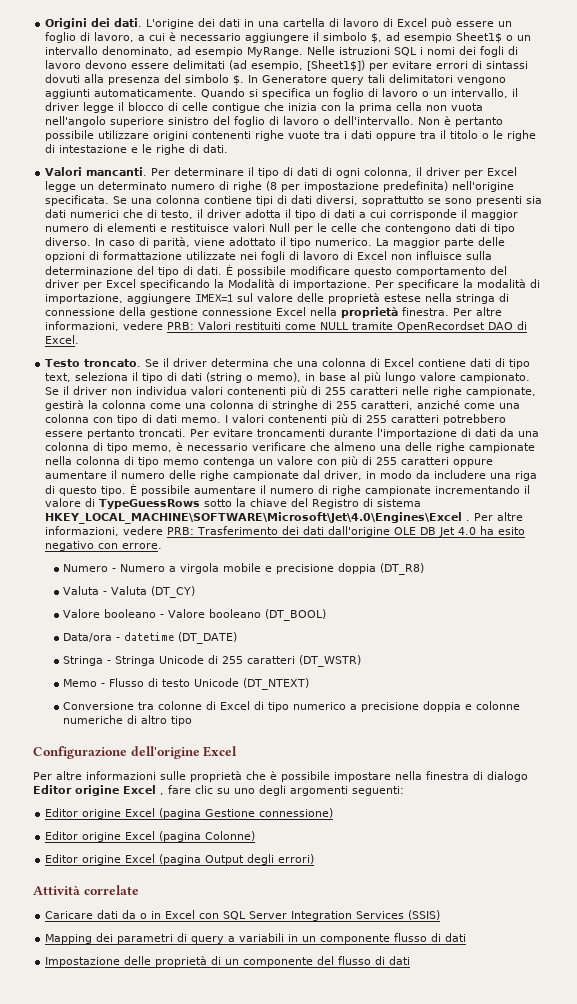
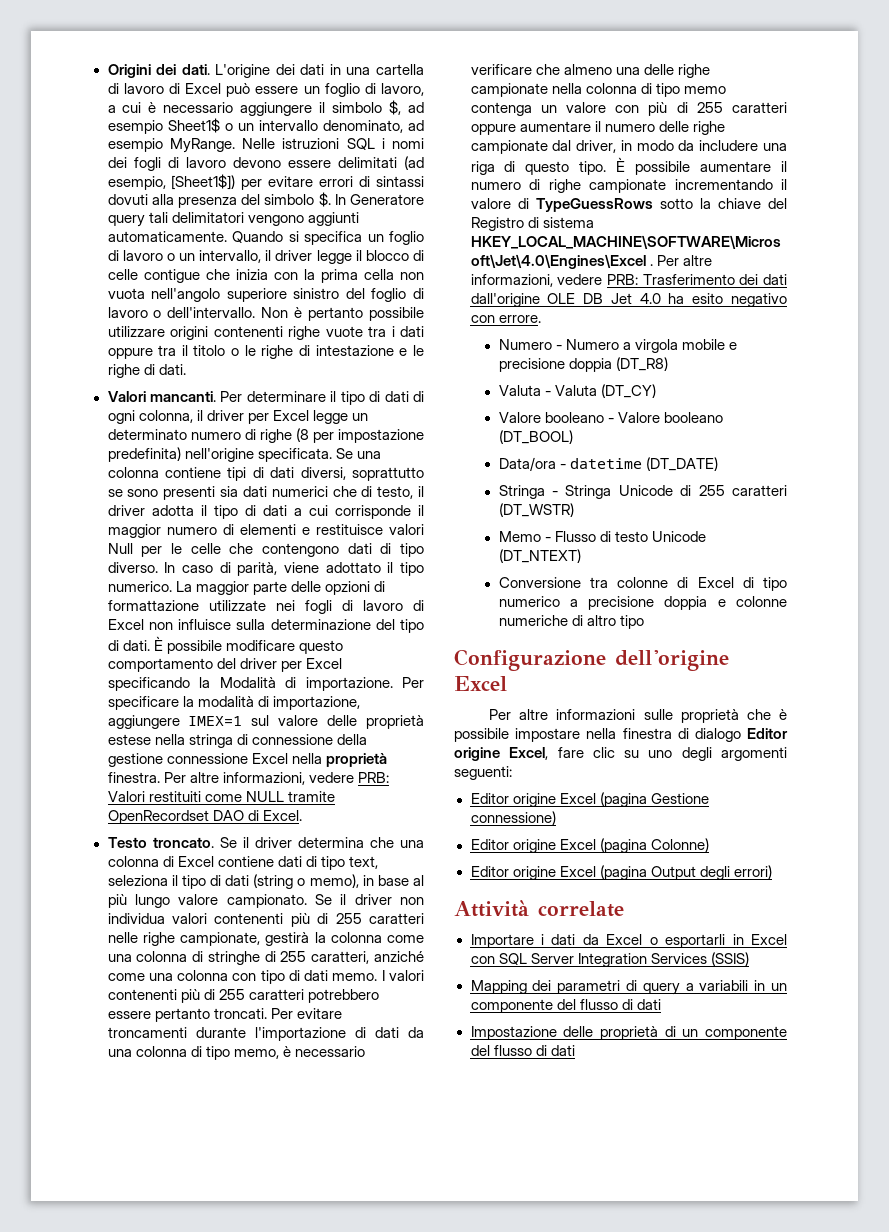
[123,785,164,795] Excel , -> [509,747,549,760] Excel,
[45,910,148,919] Caricare dati da o -> [470,934,726,948] Importare i dati da Excel o esportarli
(391, 939) none -> [556,999,576,1010] del

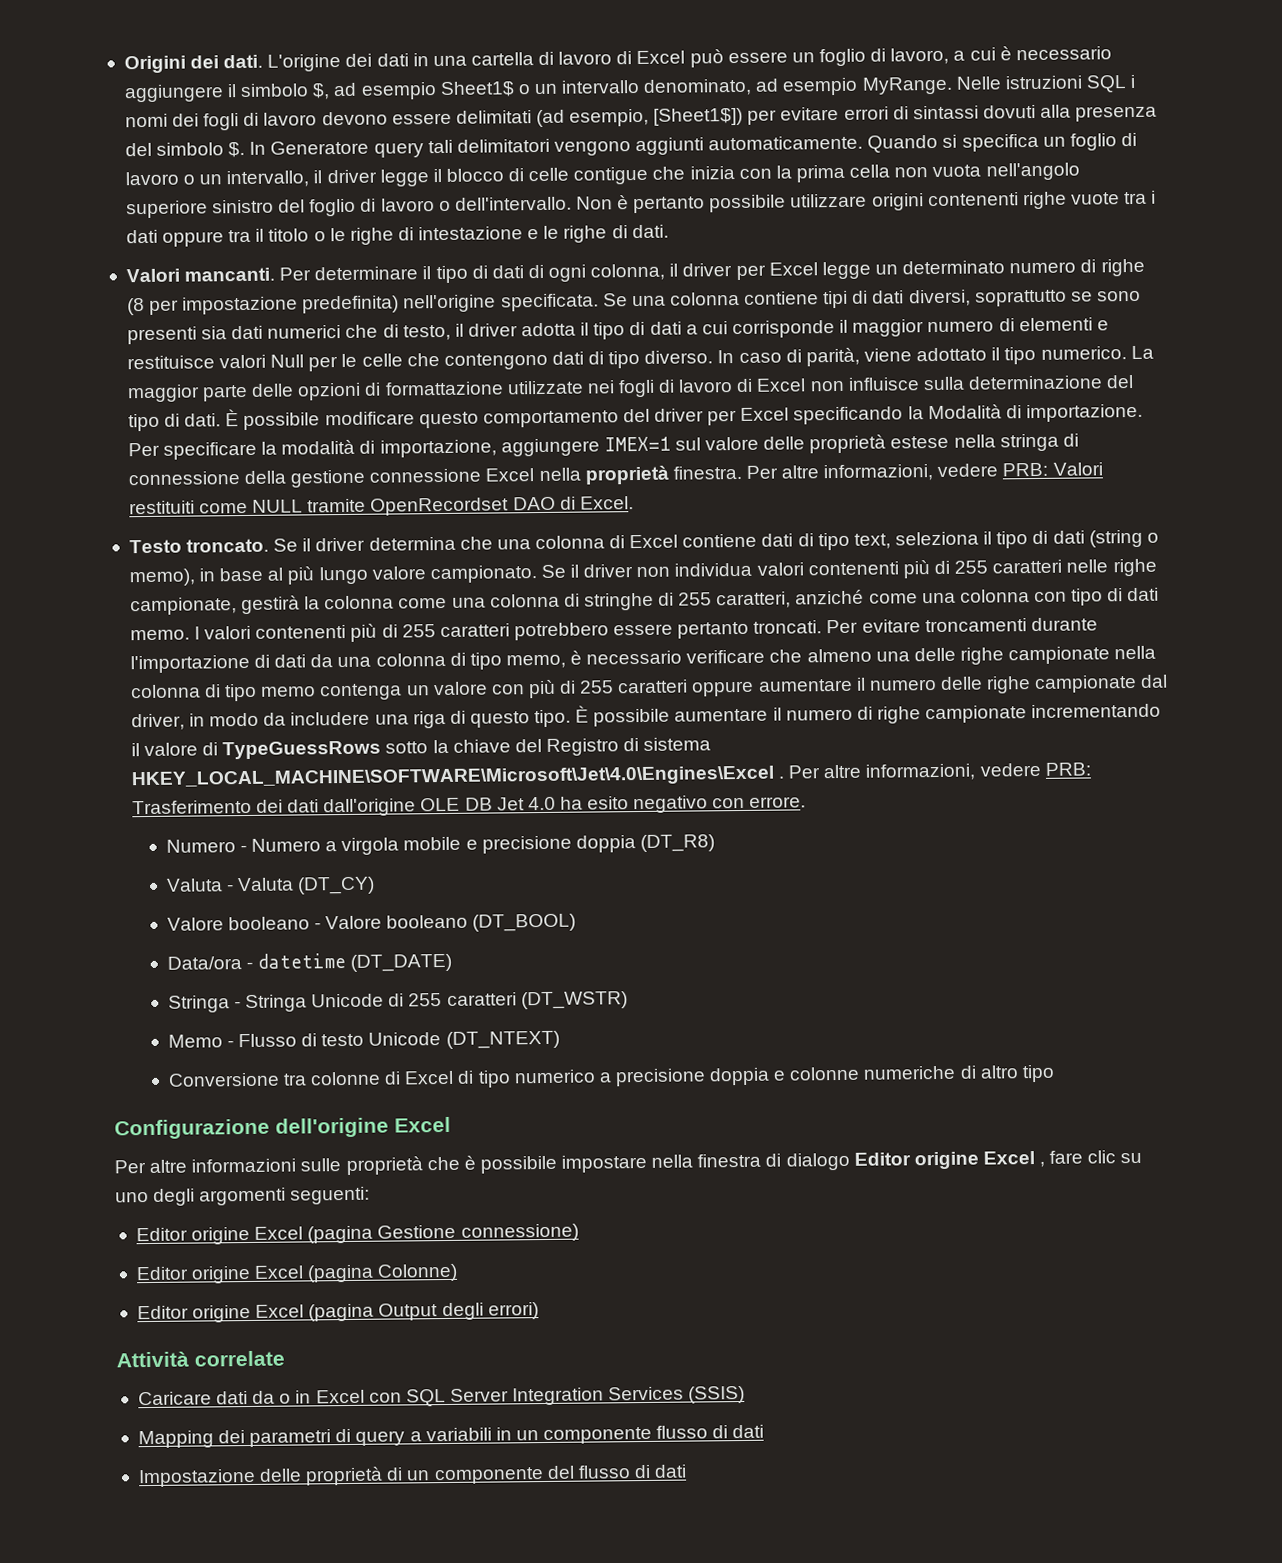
[509,747,549,760] Excel, -> [982,1151,1046,1167] Excel ,
[470,934,726,948] Importare i dati da Excel o esportarli -> [137,1390,292,1406] Caricare dati da o
[556,999,576,1010] del -> (653, 1435) none

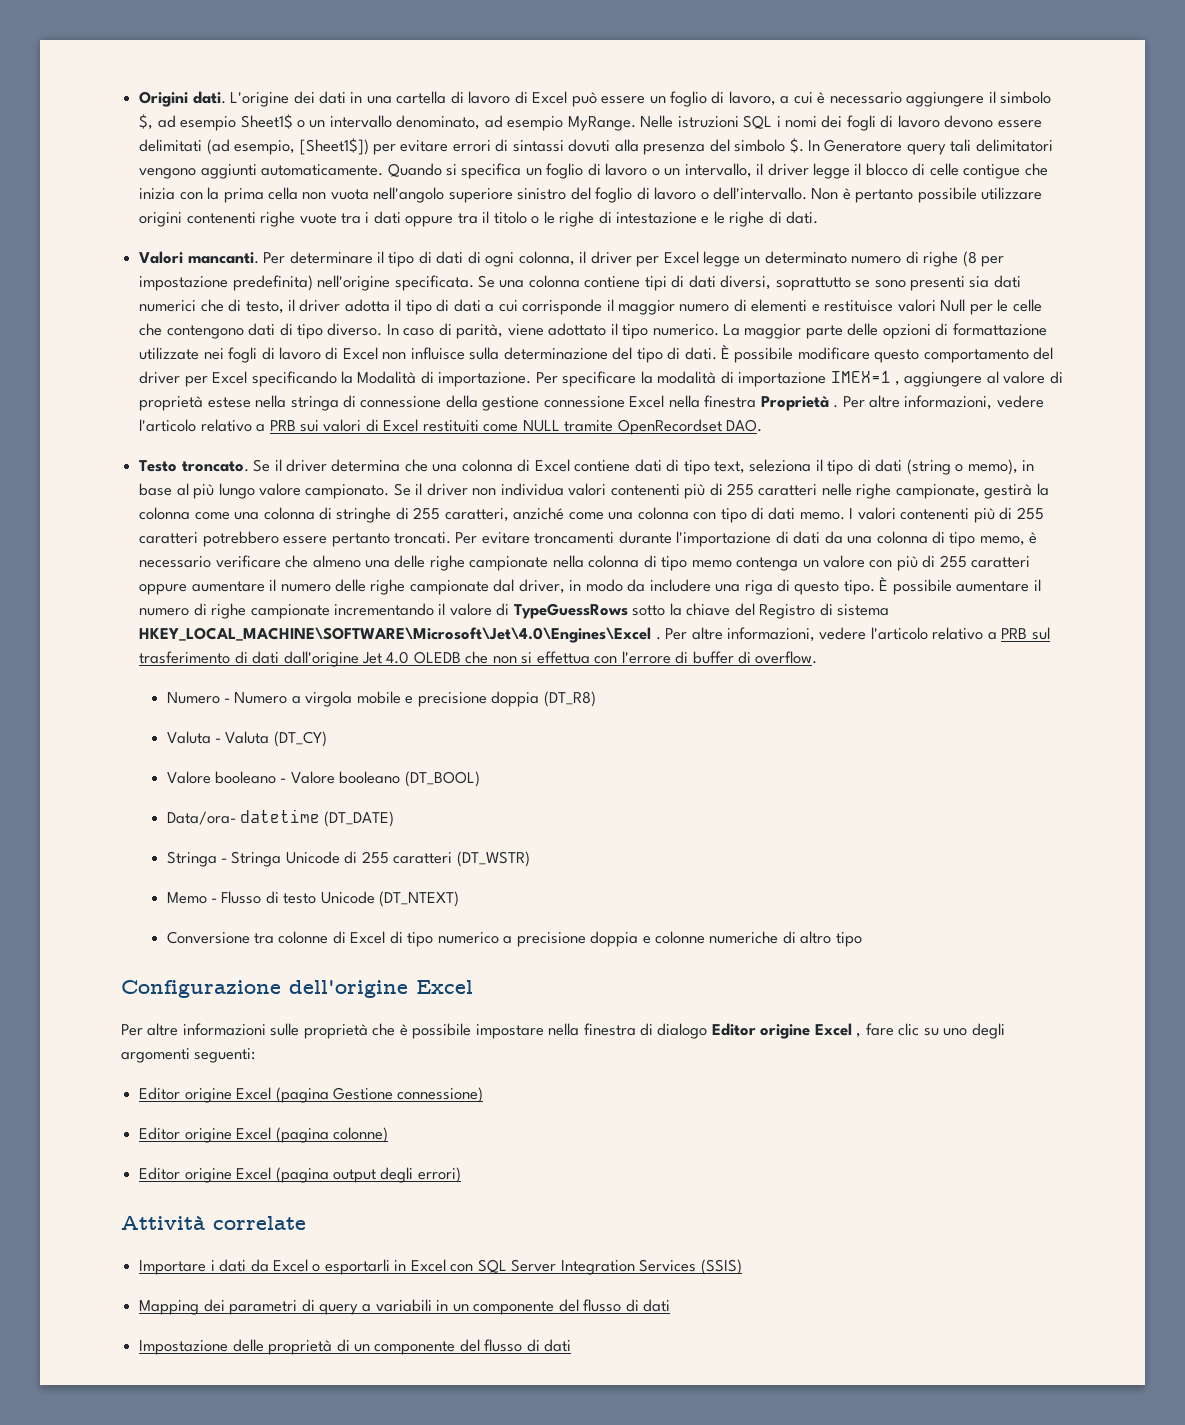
[190,55,220,69] dei -> (189, 99) none
[379,436,806,458] importazione, aggiungere IMEX=1 sul valore delle -> [738,371,1063,387] importazione IMEX=1 , aggiungere al valore di
[584,462,1103,485] proprietà finestra. Per altre informazioni, vedere PRB: Valori -> [704,395,1044,411] [139,419,419,432] finestra Proprietà . Per altre informazioni, vedere l'articolo relativo a PRB sui valori di Excel
[512,496,634,511] DAO di Excel. -> [726,419,763,432] DAO.
[1044,762,1091,776] [131,795,807,817] PRB: Trasferimento dei dati dall'origine OLE DB Jet 4.0 ha esito negativo con errore. -> [870,627,1050,640] [139,651,818,667] l'articolo relativo a PRB sul trasferimento di dati dall'origine Jet 4.0 OLEDB che non si effettua con l'errore di buffer di overflow.
[166,956,253,970] Data/ora - -> [166,811,236,825] Data/ora-
[377,1263,459,1282] [136,1303,439,1323] Colonne) // Editor origine Excel (pagina Output -> [332,1127,388,1143] [139,1167,376,1183] colonne) // Editor origine Excel (pagina output
[137,1390,292,1406] Caricare dati da o -> [139,1259,390,1275] Importare i dati da Excel o esportarli
(653, 1435) none -> [558,1299,579,1312] del

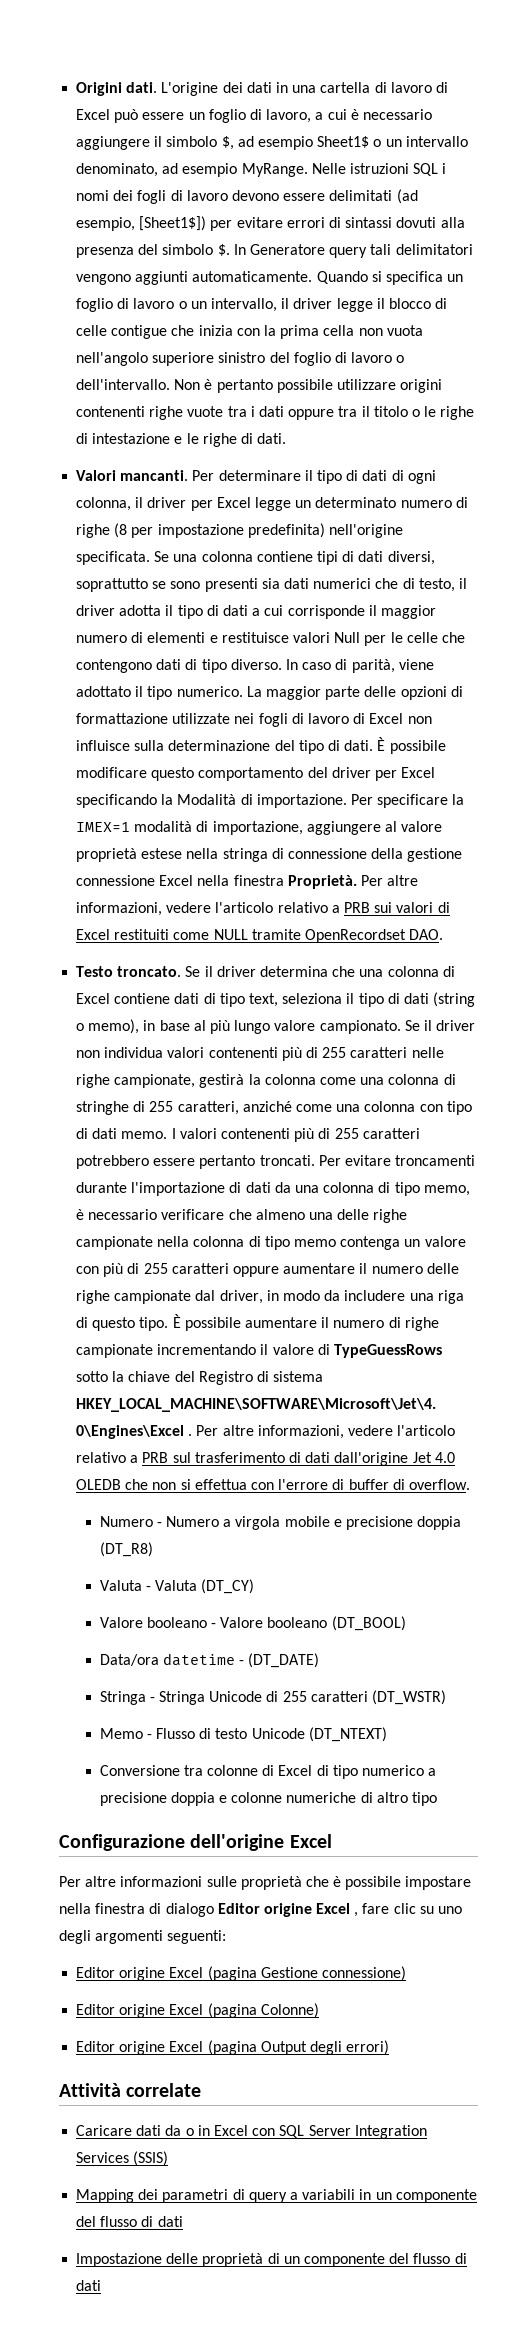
(653, 377) none -> [76,822,131,832] IMEX=1
[738,371,900,387] importazione IMEX=1 , -> [212,821,303,835] importazione,
[1049,371,1063,384] di -> (443, 826) none
[760,395,839,411] Proprietà . -> [287,875,357,889] Proprietà.
[166,809,321,825] Data/ora- datetime -> [99,1653,245,1666] Data/ora datetime -
[332,1127,388,1143] [139,1167,376,1183] colonne) // Editor origine Excel (pagina output -> [260,2003,319,2018] [76,2040,307,2055] Colonne) // Editor origine Excel (pagina Output
[139,1259,390,1275] Importare i dati da Excel o esportarli -> [76,2125,194,2136] Caricare dati da o

